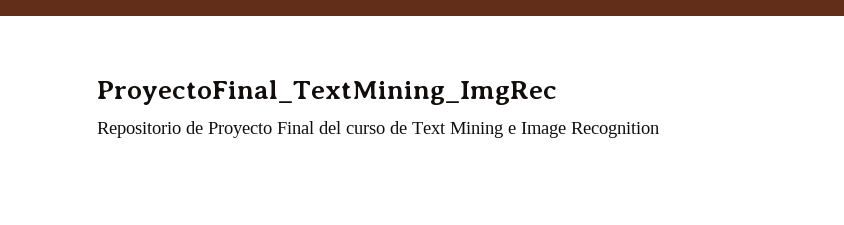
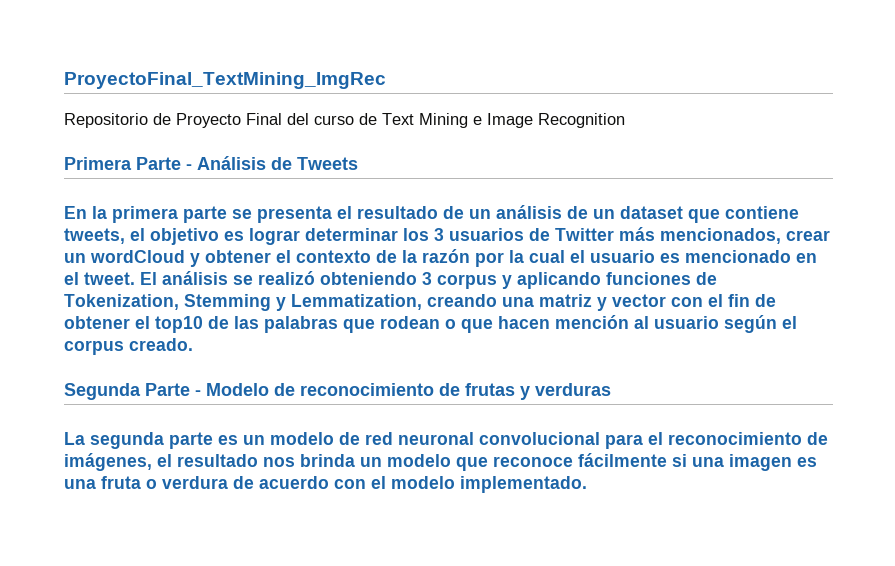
(659, 130) none -> [64,156,358,170] [64,205,799,223] [64,227,830,245] [64,249,817,267] [64,271,717,289] [64,294,776,311] [64,315,797,333] [64,338,193,355] [64,383,611,400] [64,432,828,449] [64,453,817,471] [64,476,587,493] // Primera Parte - Análisis de Tweets // En la primera parte se presenta el resultado de un análisis de un dataset que contiene tweets, el objetivo es lograr determinar los 3 usuarios de Twitter más mencionados, crear un wordCloud y obtener el contexto de la razón por la cual el usuario es mencionado en el tweet. El análisis se realizó obteniendo 3 corpus y aplicando funciones de Tokenization, Stemming y Lemmatization, creando una matriz y vector con el fin de obtener el top10 de las palabras que rodean o que hacen mención al usuario según el corpus creado. // Segunda Parte - Modelo de reconocimiento de frutas y verduras // La segunda parte es un modelo de red neuronal convolucional para el reconocimiento de imágenes, el resultado nos brinda un modelo que reconoce fácilmente si una imagen es una fruta o verdura de acuerdo con el modelo implementado.

